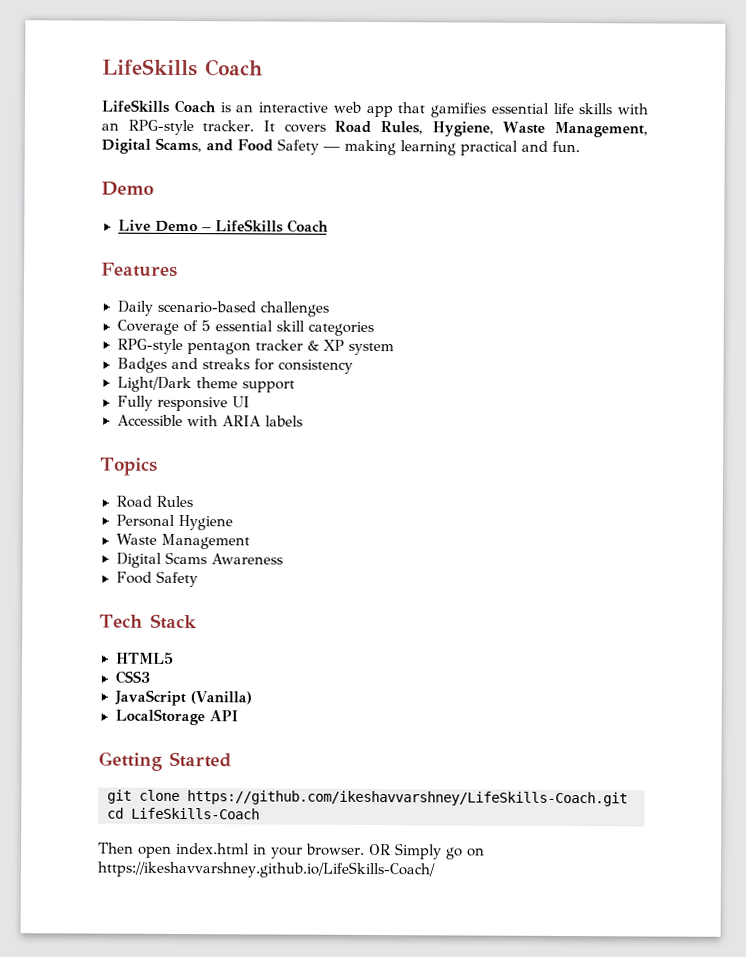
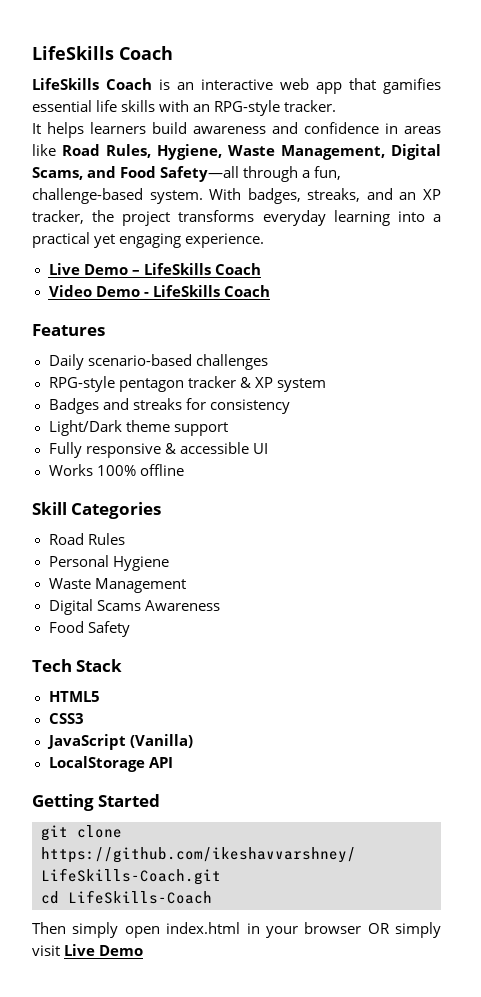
[262,120,326,133] It covers -> [32,122,441,138] [32,144,56,156] // It helps learners build awareness and confidence in areas like
[277,138,580,156] [101,181,154,196] Safety — making learning practical and fun. // Demo -> [160,166,342,182] [32,188,441,204] [32,210,442,226] [32,232,265,248] Safety—all through a fun, challenge-based system. With badges, streaks, and an XP tracker, the project transforms everyday learning into a practical yet engaging experience.
(329, 226) none -> [48,285,270,297] // Video Demo - LifeSkills Coach
[116,319,374,337] // Coverage of 5 essential skill categories -> (268, 362) none
(228, 404) none -> [164,442,249,454] & accessible
[116,414,303,427] [100,457,158,476] Accessible with ARIA labels // Topics -> [48,464,184,476] [32,502,162,519] Works 100% offline // Skill Categories
(134, 848) none -> [72,922,119,938] simply
[306,843,485,860] [97,860,435,879] browser. OR Simply go on https://ikeshavvarshney.github.io/LifeSkills-Coach/ -> [304,922,441,938] [32,944,144,956] browser OR simply visit Live Demo

